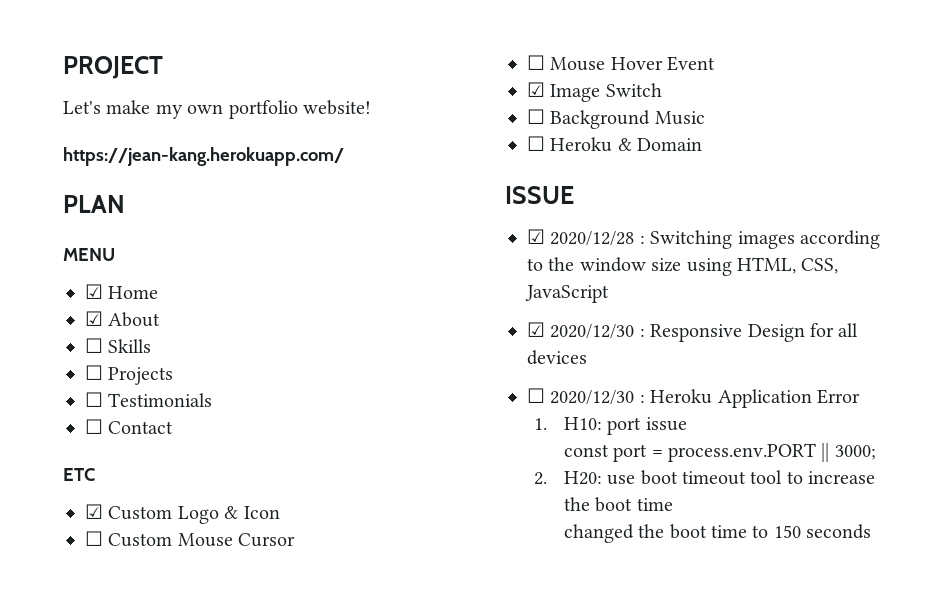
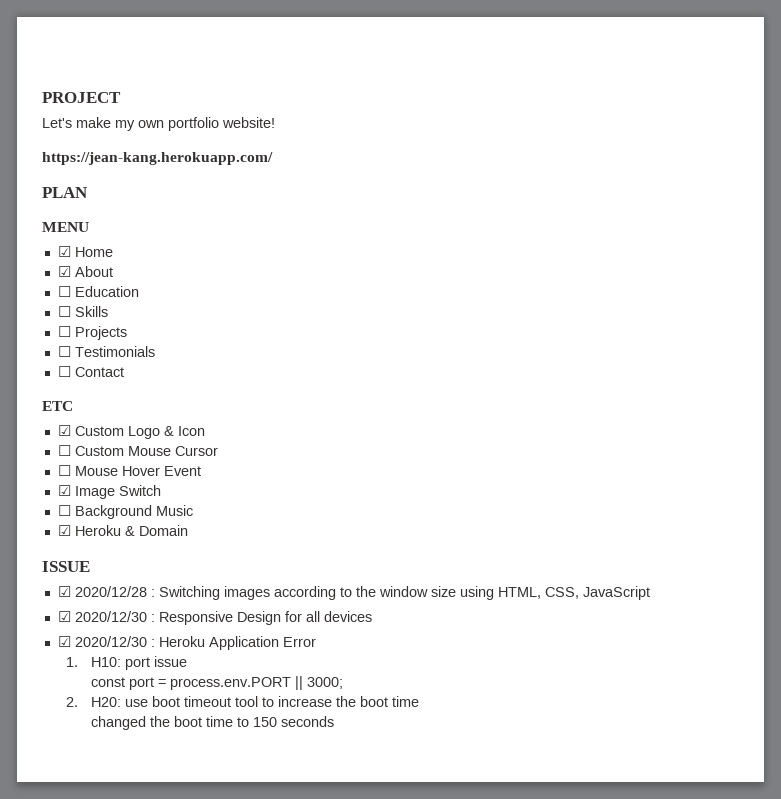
(161, 319) none -> [57,286,139,297] // ☐ Education
[527,136,545,151] ☐ -> [57,525,71,536] ☑
[527,388,545,403] ☐ -> [57,636,71,647] ☑

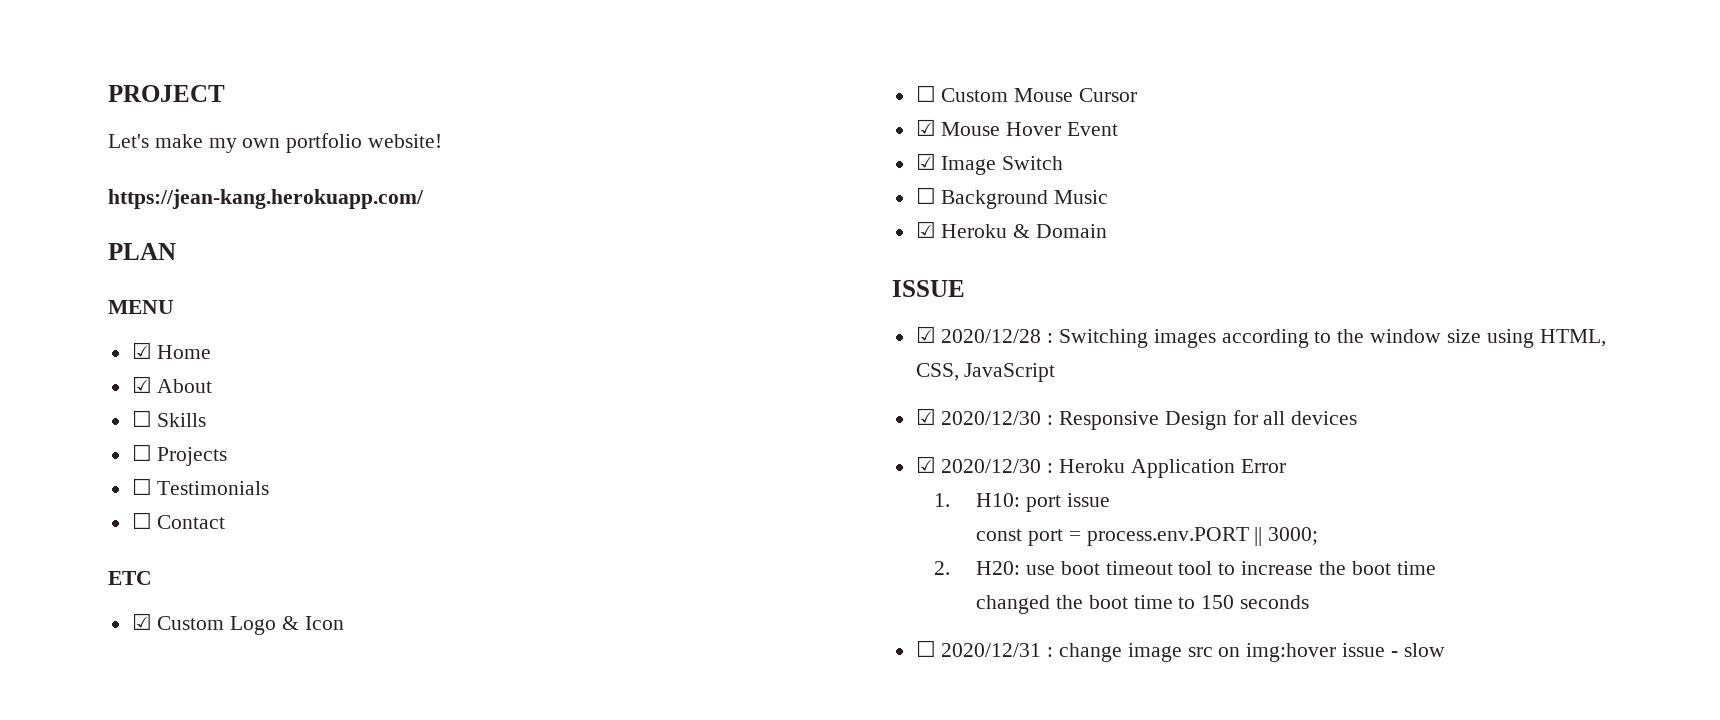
[57,286,139,297] // ☐ Education -> (213, 386) none
[57,465,71,476] ☐ -> [915,119,936,136] ☑
(334, 721) none -> [915,640,1445,662] // ☐ 2020/12/31 : change image src on img:hover issue - slow

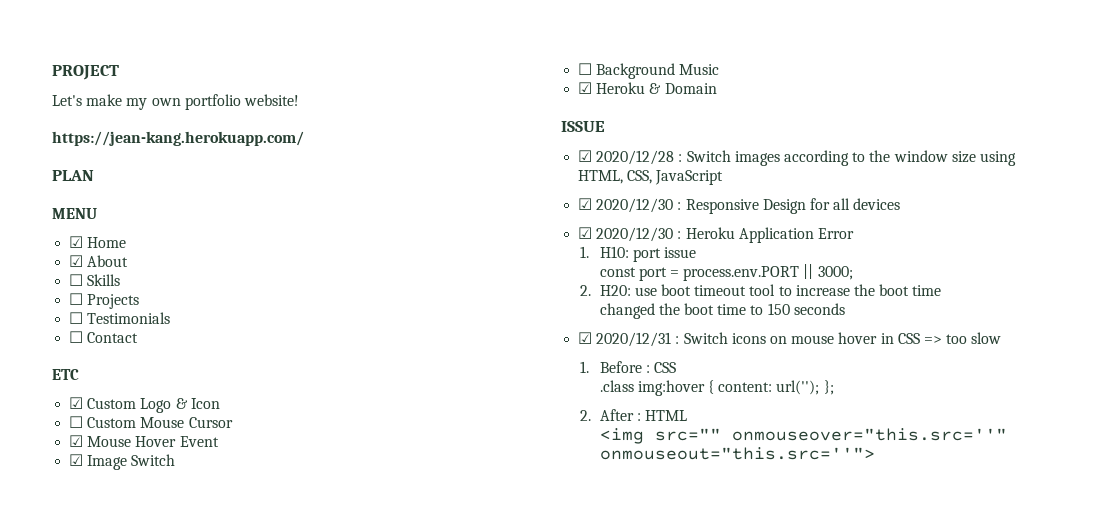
[1059,329,1149,348] Switching -> [686,150,731,162] Switch
[915,640,936,657] ☐ -> [578,332,593,344] ☑
[1059,643,1445,662] change image src on img:hover issue - slow -> [683,332,1002,344] [580,361,677,373] [599,380,834,396] [580,409,688,421] [599,428,1007,444] [599,447,875,460] Switch icons on mouse hover in CSS => too slow // 1. Before : CSS // .class img:hover { content: url(''); }; // 2. After : HTML // <img src="" onmouseover="this.src=''" onmouseout="this.src=''">

